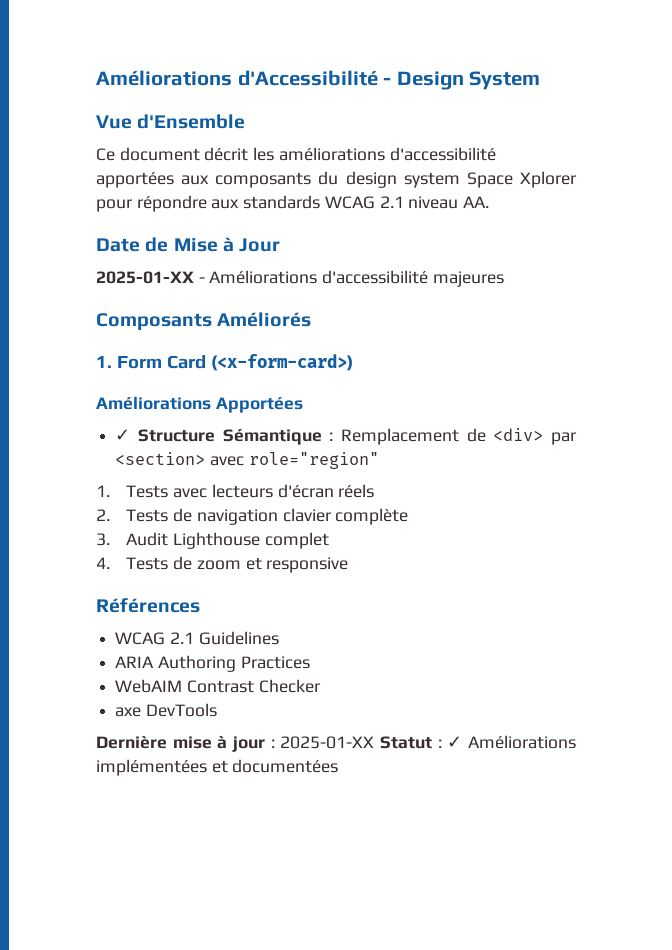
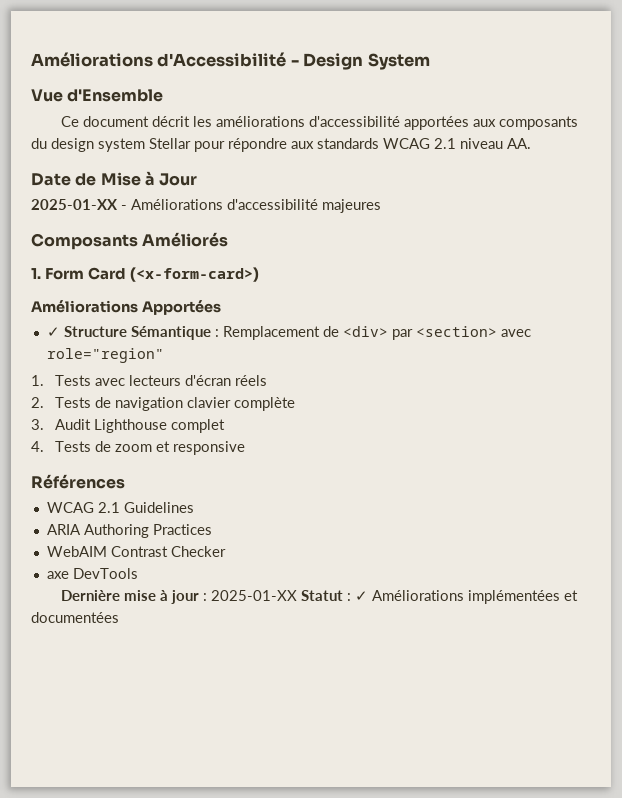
[466,171,576,188] Space Xplorer -> [149,138,191,149] Stellar

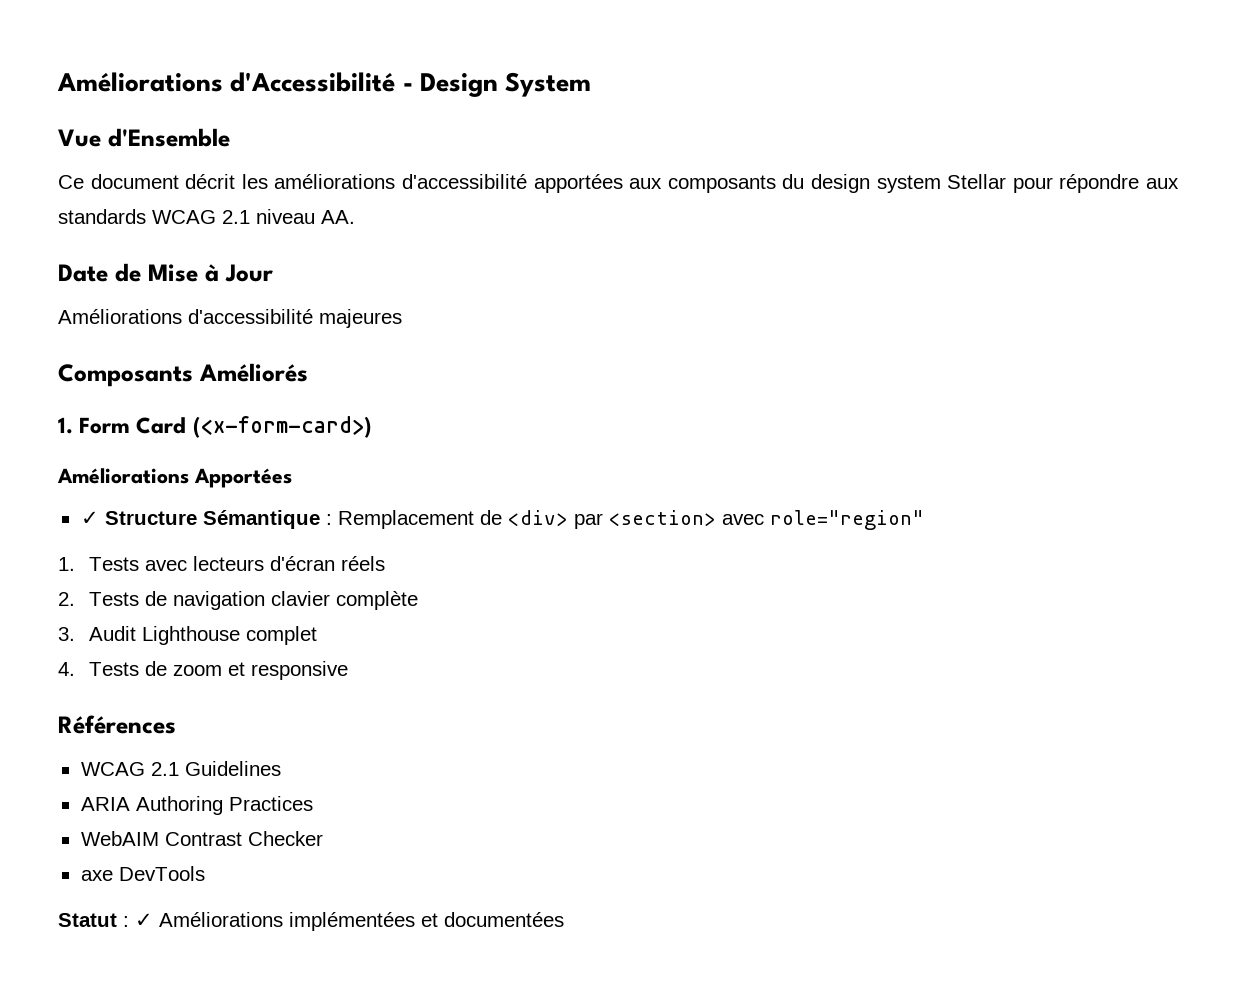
[31,199,127,210] 2025-01-XX - -> (273, 273) none
[61,590,298,604] Dernière mise à jour : 2025-01-XX -> (205, 873) none

